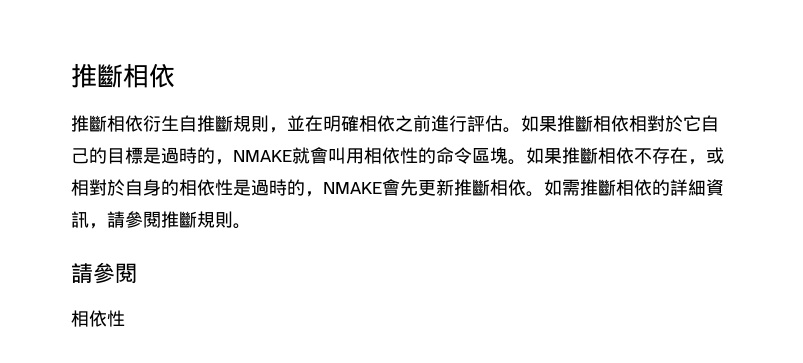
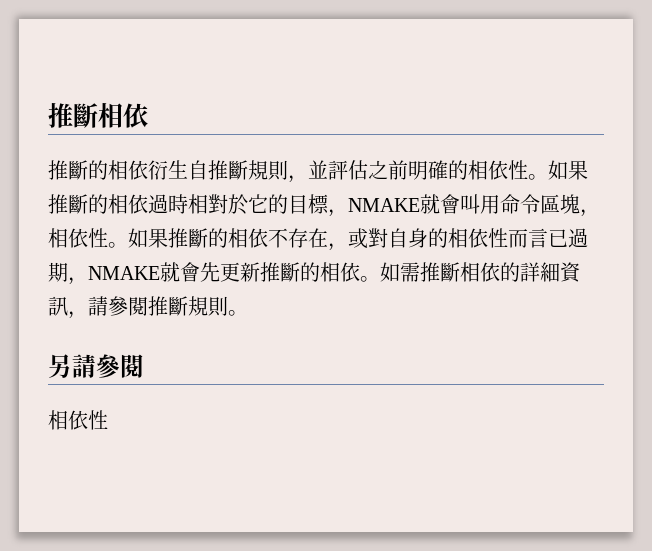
(107, 123) none -> [88,160,108,180] 的
[305,115,719,133] [71,147,598,165] 在明確相依之前進行評估。如果推斷相依相對於它自己的目標是過時的，NMAKE就會叫用相依性的命令區塊。如果推斷 -> [328,160,588,180] [48,194,600,217] [48,228,228,248] 評估之前明確的相依性。如果推斷的相依過時相對於它的目標，NMAKE就會叫用命令區塊，相依性。如果推斷的
[71,179,125,196] 相對於 -> [368,228,388,248] 對
[233,179,382,197] 是過時的，NMAKE -> [508,228,588,248] [48,262,180,285] 而言已過期，NMAKE就
(490, 187) none -> [300,262,320,282] 的
(251, 226) none -> [48,354,72,378] 另

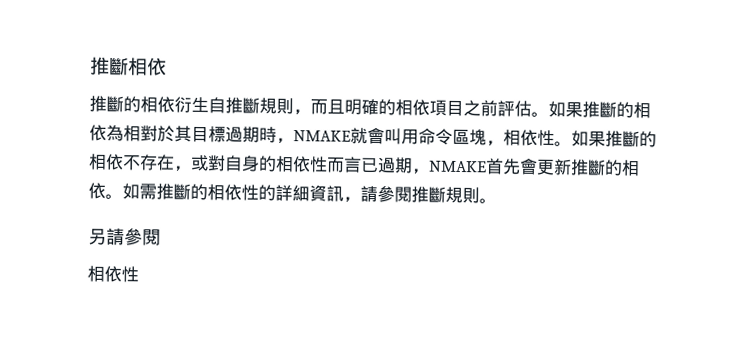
[308,160,588,180] [48,194,329,215] 並評估之前明確的相依性。如果推斷的相依過時相對於它的目標 -> [310,98,651,119] [89,124,277,143] 而且明確的相依項目之前評估。如果推斷的相依為相對於其目標過期時
[160,262,220,282] 就會先 -> [485,157,538,175] 首先會
[460,262,500,282] 相依 -> [190,183,259,201] 的相依性

